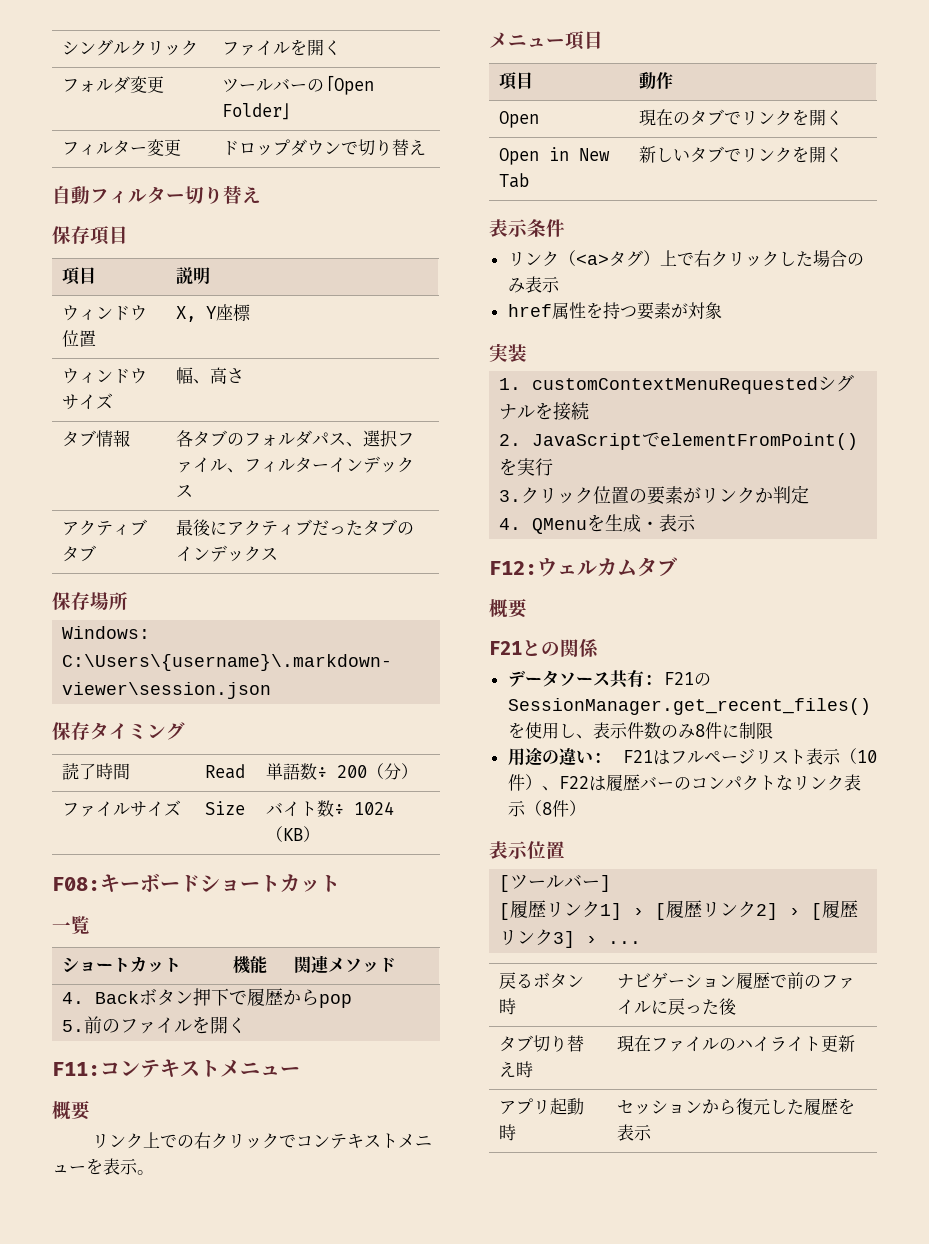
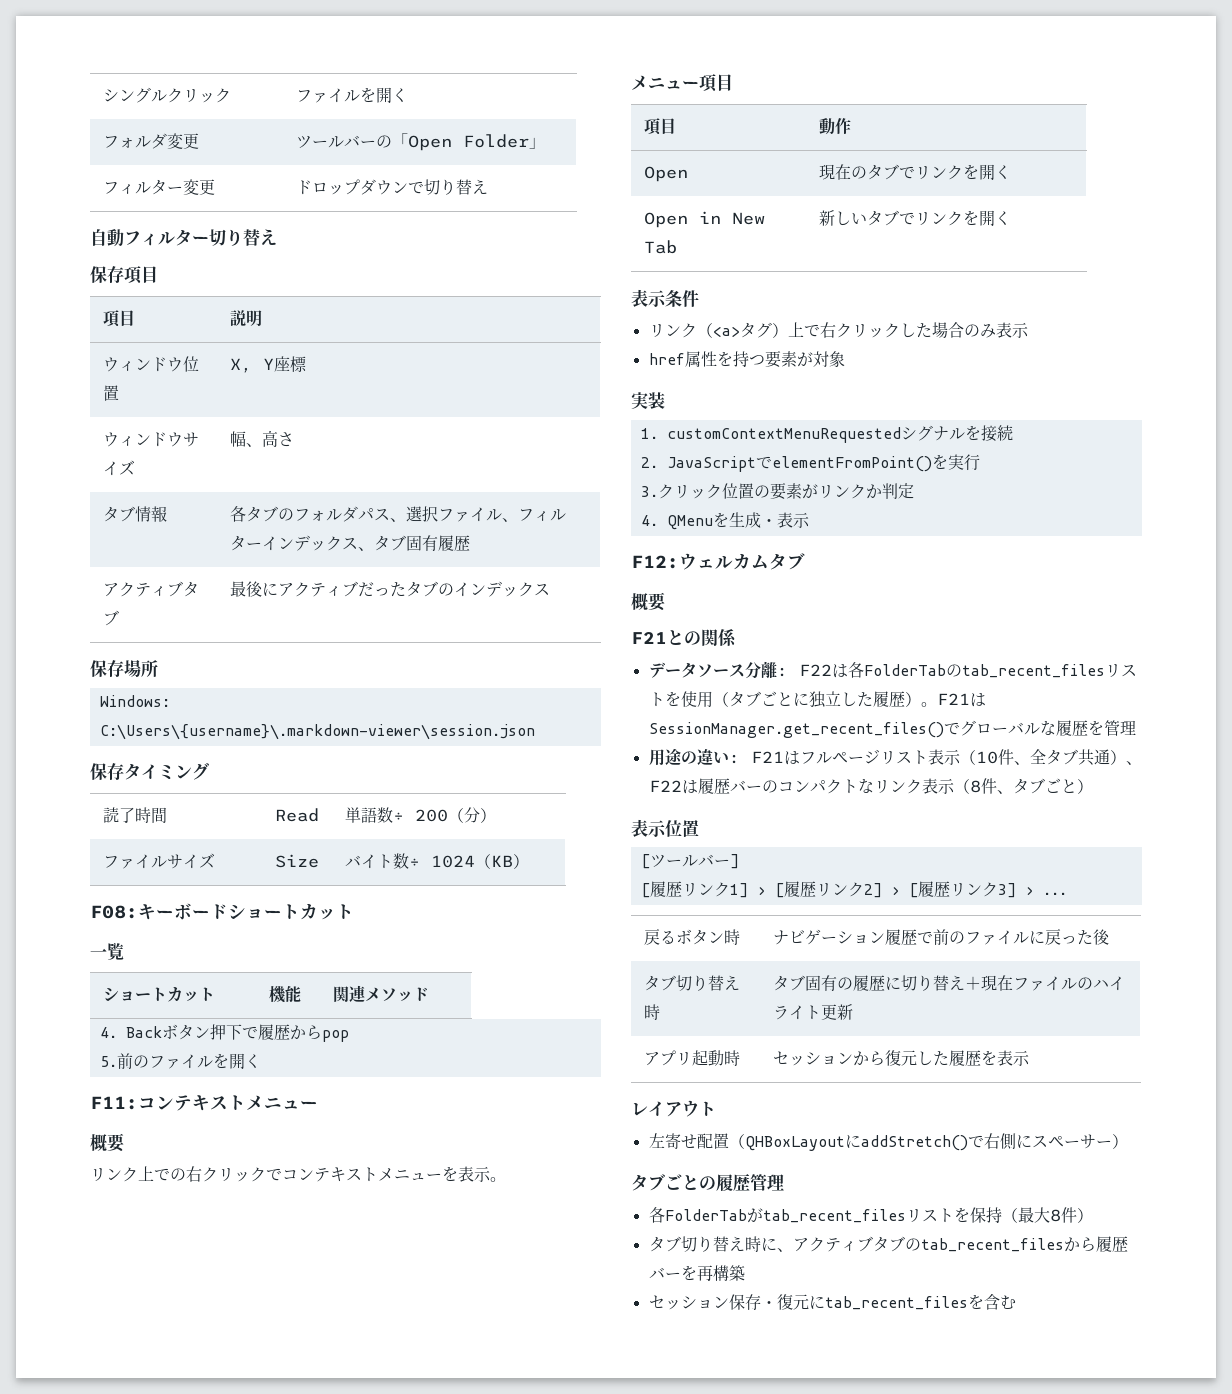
(193, 491) none -> [357,535,470,551] 、タブ固有履歴
[609,670,711,688] [507,698,871,715] [507,722,773,739] 共有: F21のSessionManager.get_recent_files()を使用し、表示件数のみ8件に制限 -> [744,661,1137,679] [648,691,986,708] [648,720,1136,738] 分離: F22は各FolderTabのtab_recent_filesリストを使用（タブごとに独立した履歴）。F21はSessionManager.get_recent_files()でグローバルな履歴を管理
(525, 782) none -> [1013,749,1110,766] 、全タブ共通
(569, 808) none -> [996,778,1077,794] 、タブごと
(533, 1069) none -> [772,975,981,991] タブ固有の履歴に切り替え＋
(652, 1132) none -> [631,1100,716,1117] [648,1133,1128,1151] [631,1174,784,1191] [648,1207,1093,1223] [648,1236,1128,1252] [648,1265,745,1281] [648,1294,1016,1310] // レイアウト // 左寄せ配置（QHBoxLayoutにaddStretch()で右側にスペーサー） // タブごとの履歴管理 // 各FolderTabがtab_recent_filesリストを保持（最大8件） // タブ切り替え時に、アクティブタブのtab_recent_filesから履歴バーを再構築 // セッション保存・復元にtab_recent_filesを含む

